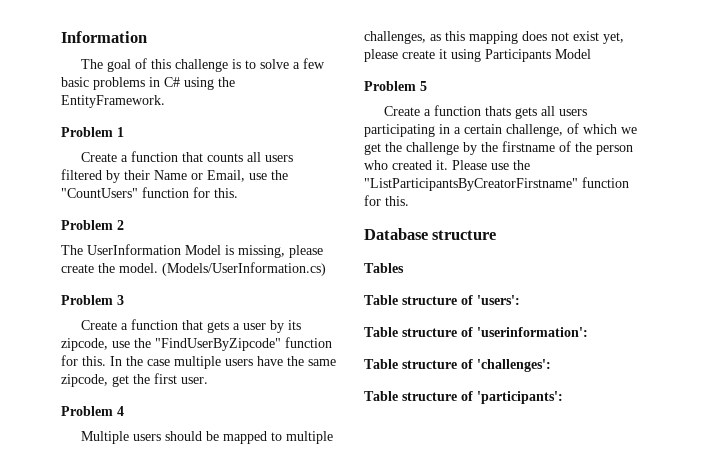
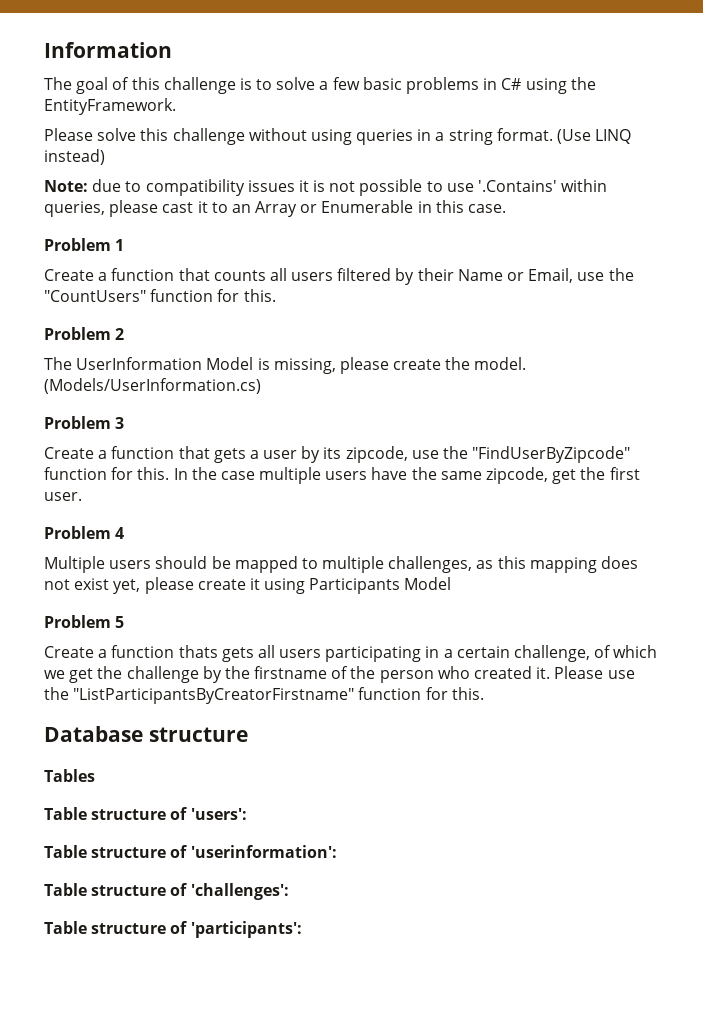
(165, 101) none -> [44,128,632,145] [44,149,105,165] [44,179,608,196] [44,200,507,217] // Please solve this challenge without using queries in a string format. (Use LINQ instead) // Note: due to compatibility issues it is not possible to use '.Contains' within queries, please cast it to an Array or Enumerable in this case.

